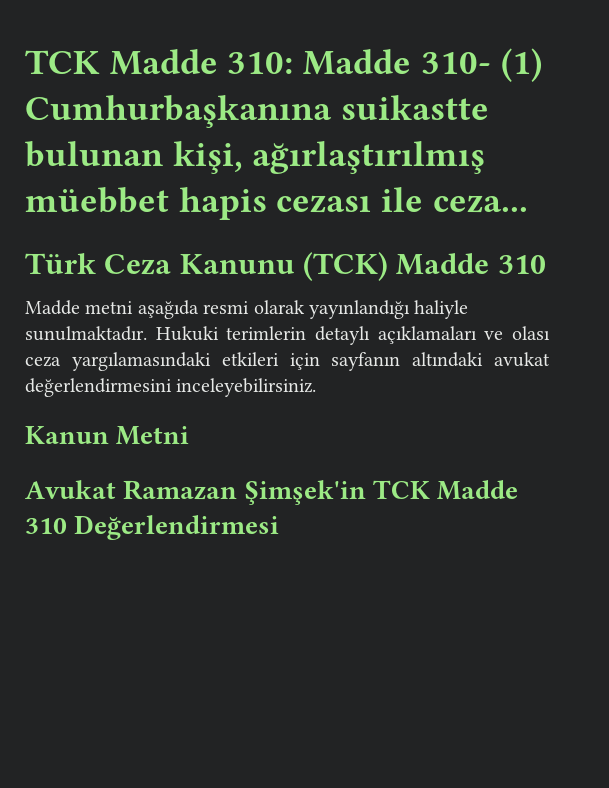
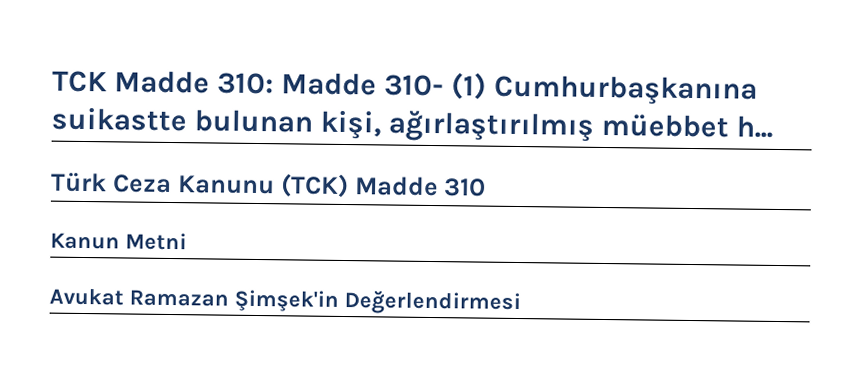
[178,187,528,220] hapis cezası ile ceza... -> [735,115,773,138] h...
[25,300,469,319] [25,326,550,345] [25,352,550,371] [25,378,317,397] // Madde metni aşağıda resmi olarak yayınlandığı haliyle sunulmaktadır. Hukuki terimlerin detaylı açıklamaları ve olası ceza yargılamasındaki etkileri için sayfanın altındaki avukat değerlendirmesini inceleyebilirsiniz. -> (487, 187) none
[372,480,519,500] [25,518,67,534] TCK Madde 310 -> (339, 301) none

